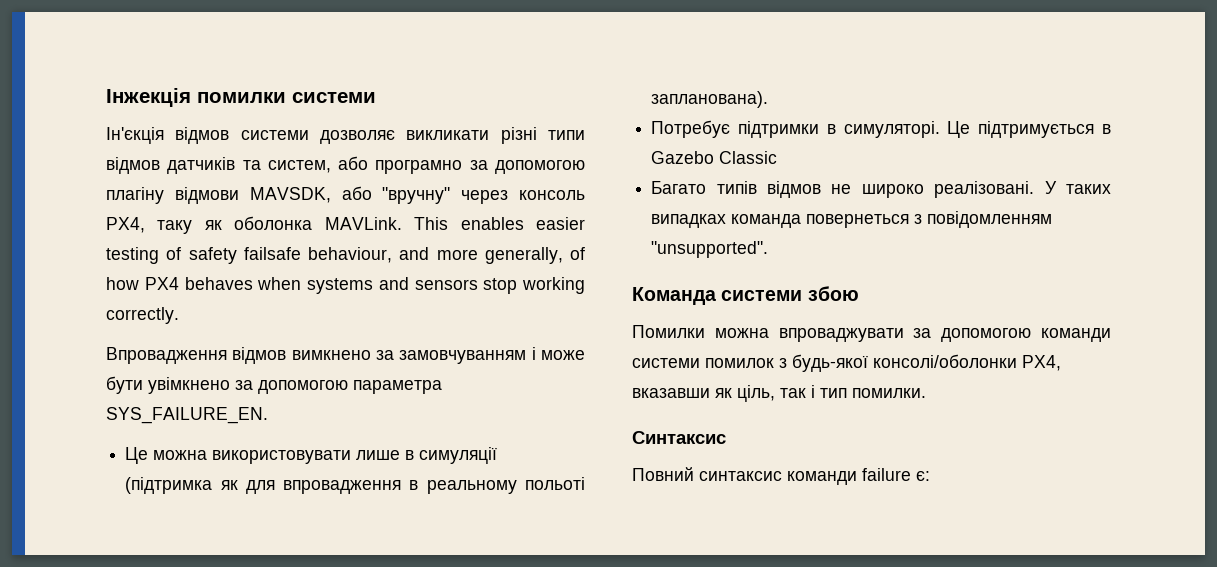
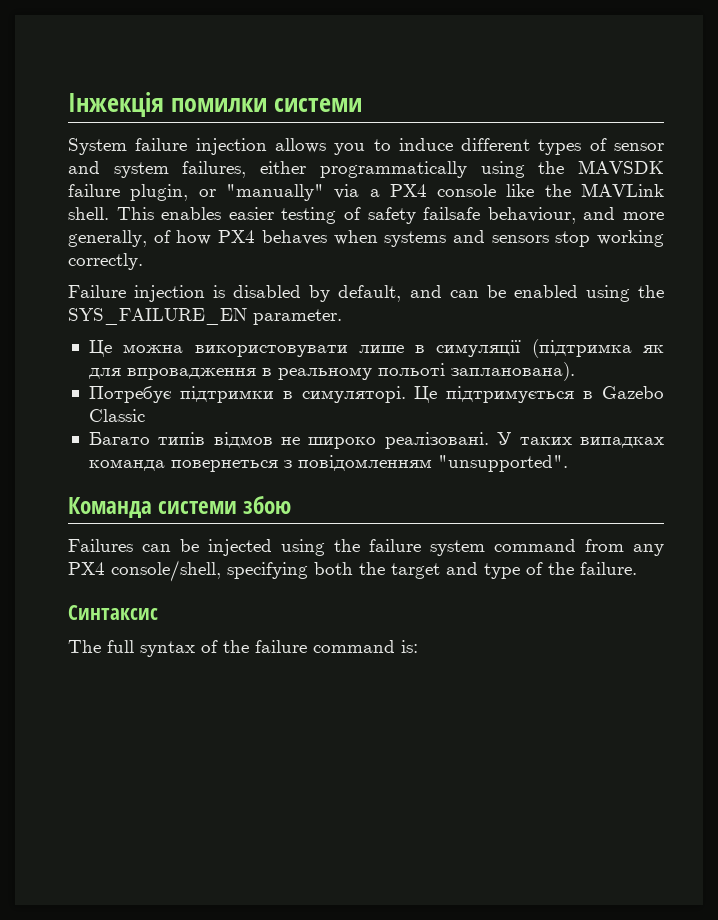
[106,127,585,144] [106,156,585,174] [106,186,585,204] [106,216,402,234] Ін'єкція відмов системи дозволяє викликати різні типи відмов датчиків та систем, або програмно за допомогою плагіну відмови MAVSDK, або "вручну" через консоль PX4, таку як оболонка MAVLink. -> [68,138,664,155] [68,160,664,178] [68,183,664,201] [68,207,109,220] System failure injection allows you to induce different types of sensor and system failures, either programmatically using the MAVSDK failure plugin, or "manually" via a PX4 console like the MAVLink shell.
[106,347,585,364] [106,376,442,394] [106,407,268,424] Впровадження відмов вимкнено за замовчуванням і може бути увімкнено за допомогою параметра SYS_FAILURE_EN. -> [68,285,664,302] [68,308,342,325] Failure injection is disabled by default, and can be enabled using the SYS_FAILURE_EN parameter.
[632,325,1111,342] [632,354,1061,372] [632,385,926,402] [632,431,726,444] [632,467,930,485] Помилки можна впроваджувати за допомогою команди системи помилок з будь-якої консолі/оболонки PX4, вказавши як ціль, так і тип помилки. // Синтаксис // Повний синтаксис команди failure є: -> [68,539,664,556] [68,560,637,582] [68,605,158,620] [68,640,418,657] Failures can be injected using the failure system command from any PX4 console/shell, specifying both the target and type of the failure. // Синтаксис // The full syntax of the failure command is:

